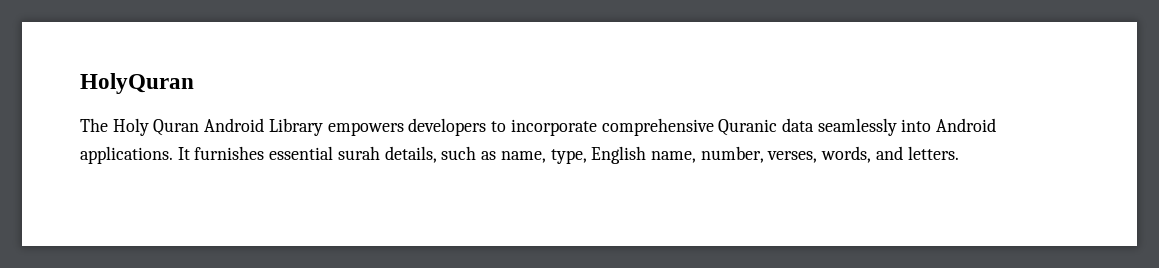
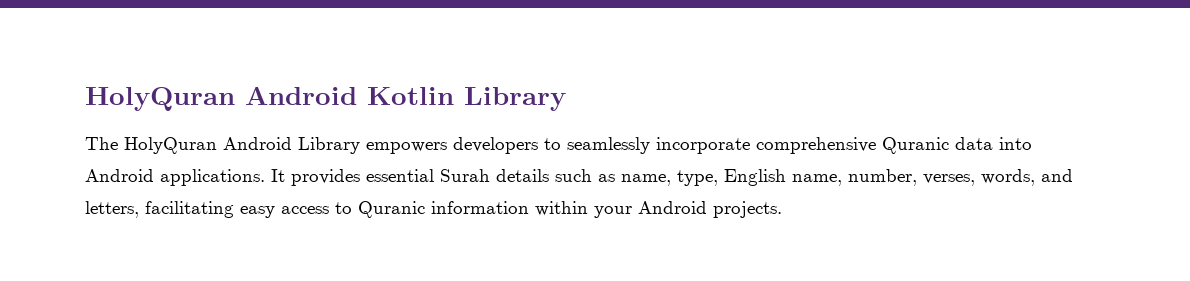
[80,73,194,94] HolyQuran -> [85,86,566,111] HolyQuran Android Kotlin Library
[112,118,200,136] Holy Quran -> [124,137,217,154] HolyQuran
(507, 126) none -> [567,137,650,154] seamlessly
[817,118,897,136] seamlessly -> (993, 143) none
[194,146,437,163] furnishes essential surah details, -> [291,169,549,186] provides essential Surah details
[907,146,959,160] letters. -> [85,201,782,218] letters, facilitating easy access to Quranic information within your Android projects.

